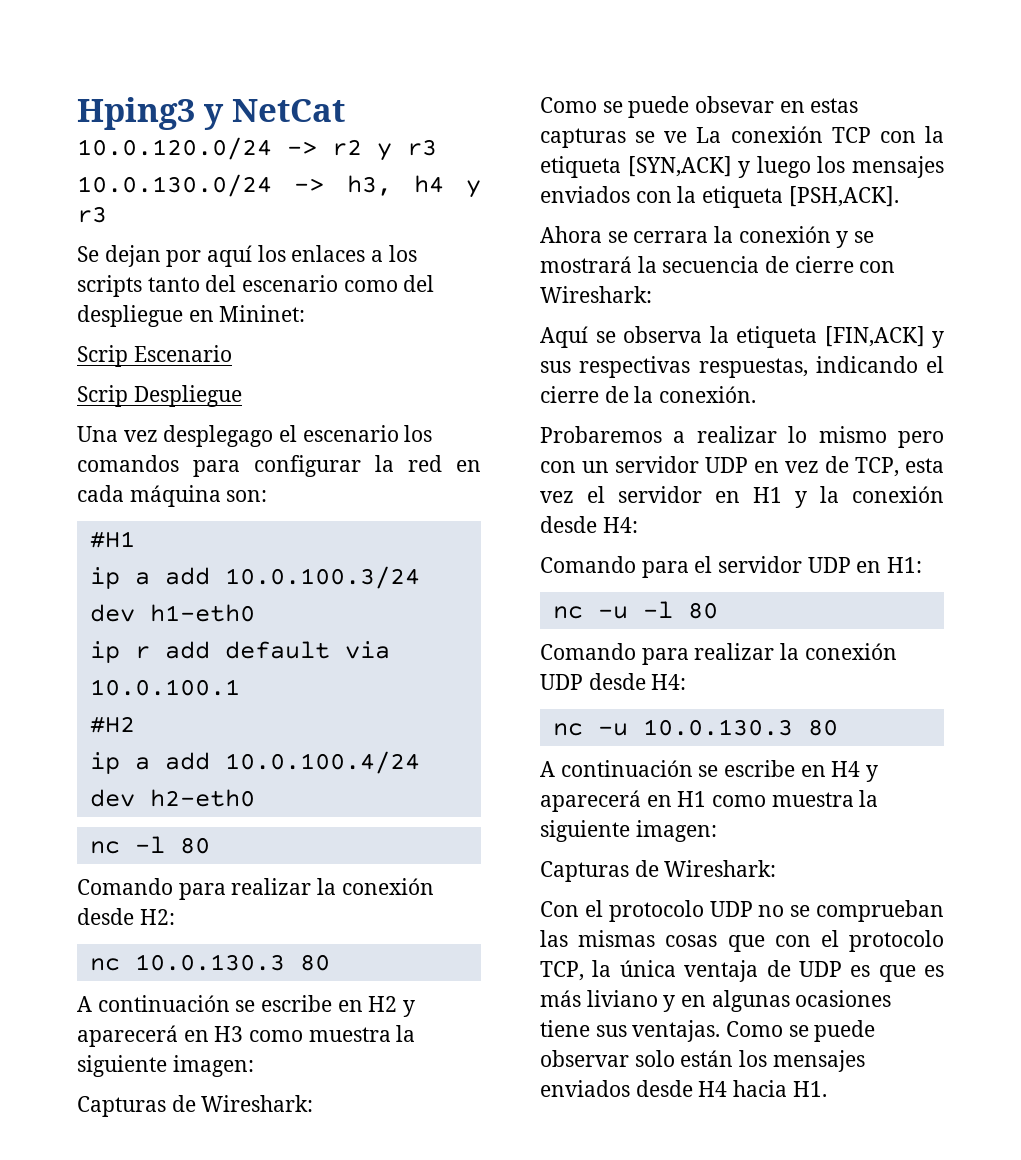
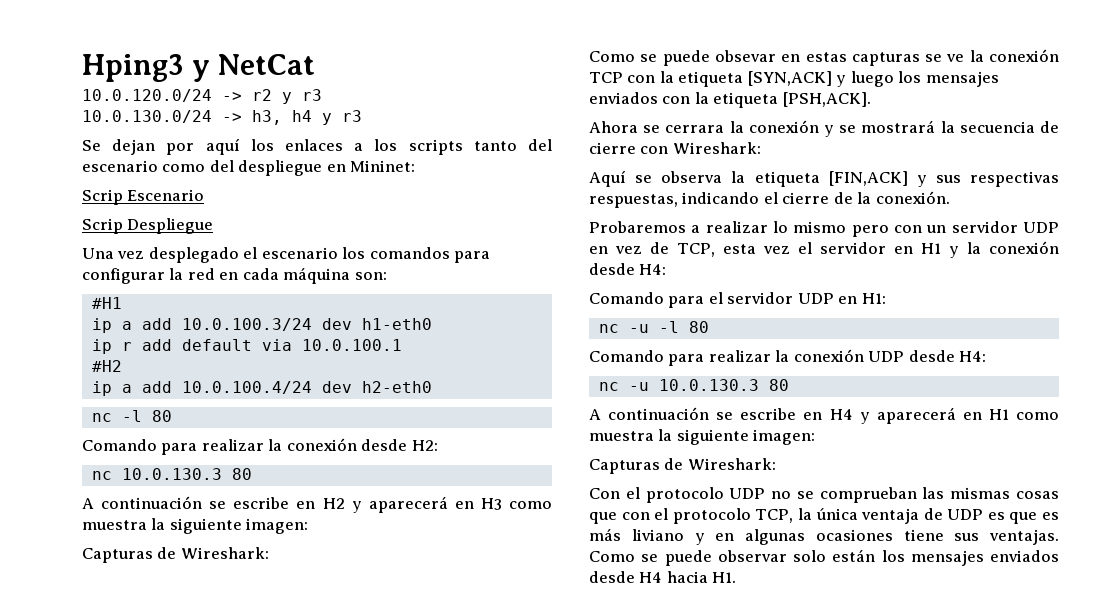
[163,425,274,447] desplegago -> [148,247,239,263] desplegado
[696,127,722,143] La -> [969,50,984,62] la

